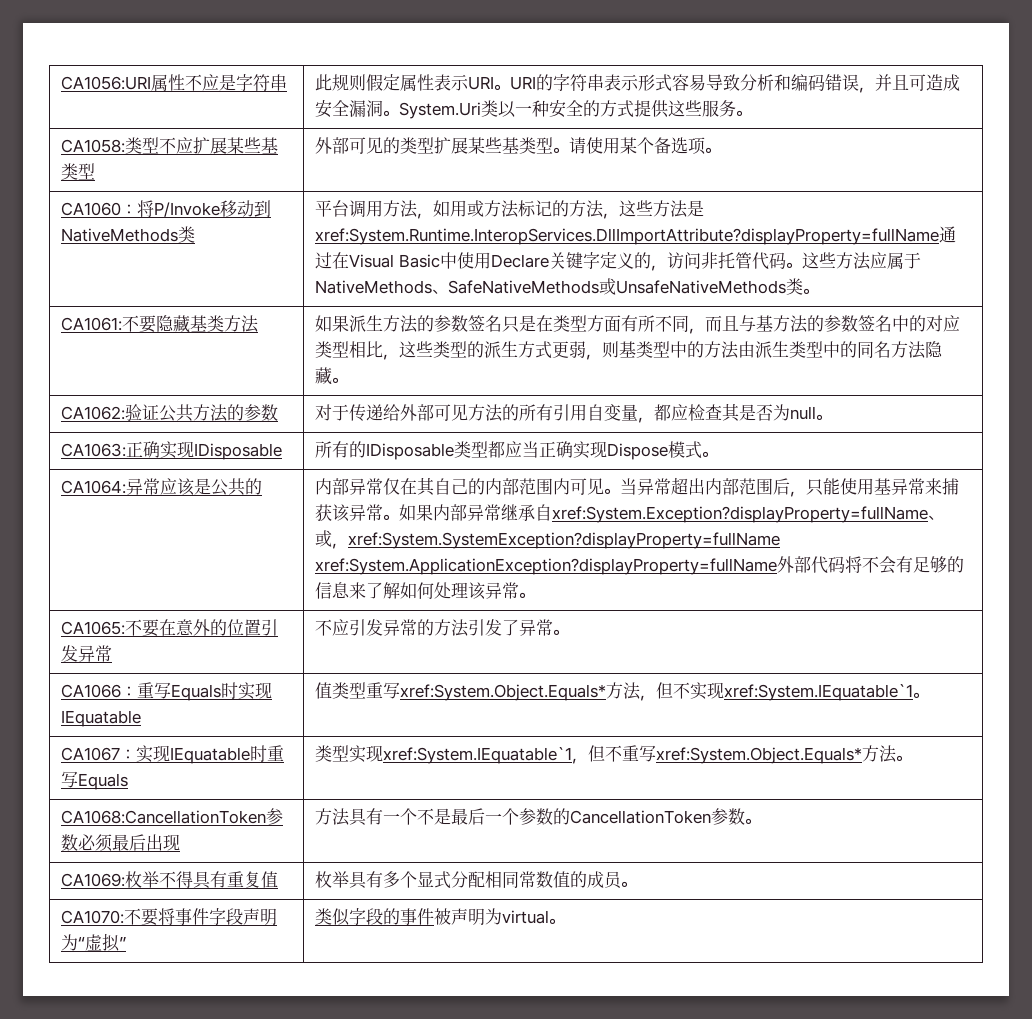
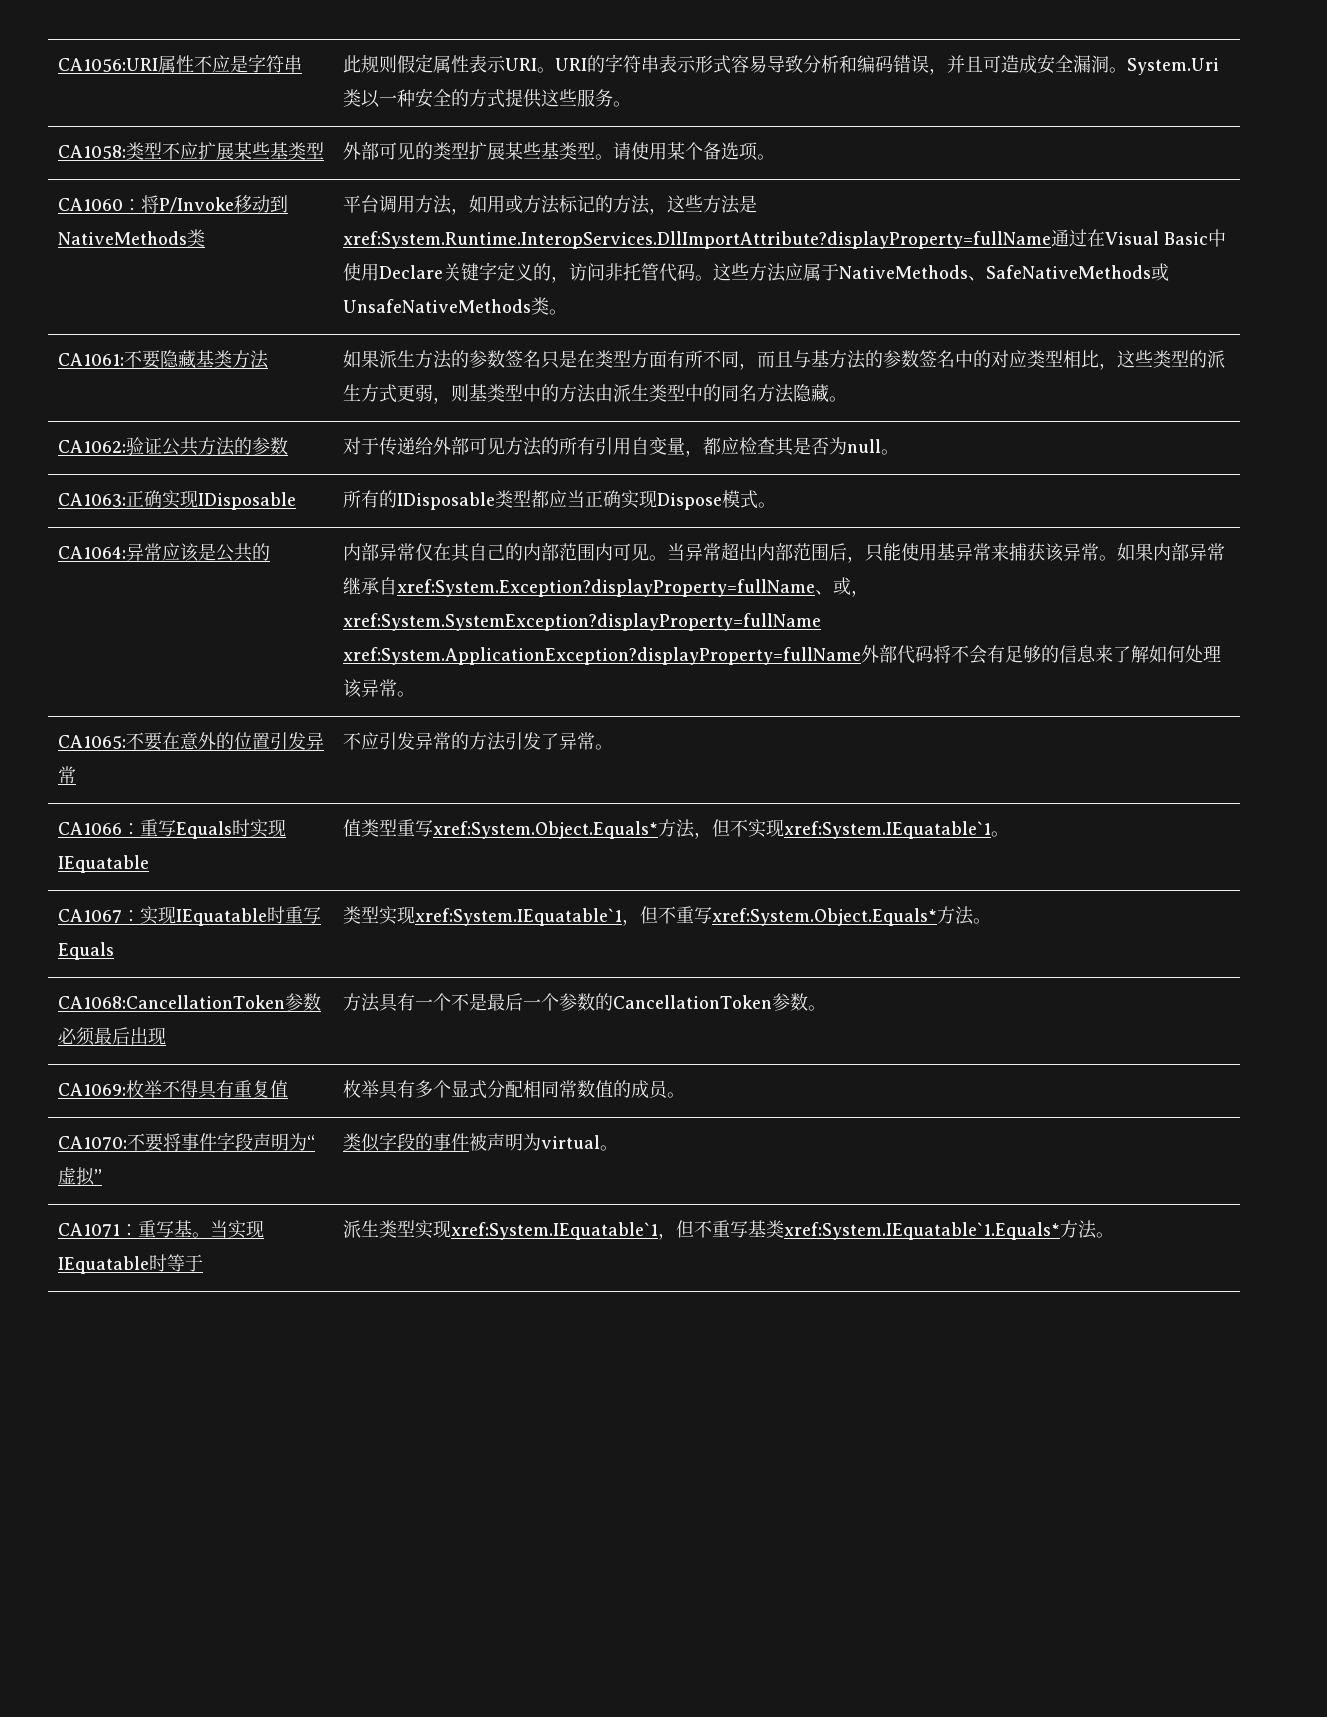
(566, 921) none -> [57,1220,264,1239] [57,1254,203,1274] [342,1220,1114,1240] // CA1071：重写基。当实现IEquatable时等于 | 派生类型实现xref:System.IEquatable`1，但不重写基类xref:System.IEquatable`1.Equals*方法。

